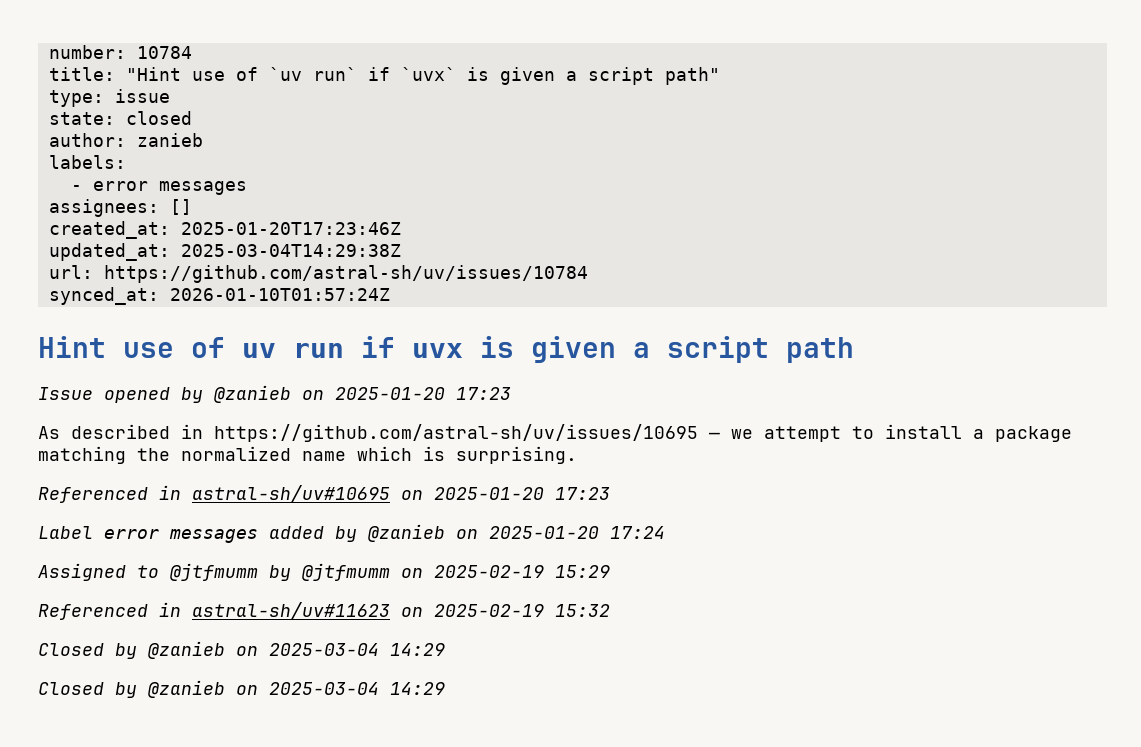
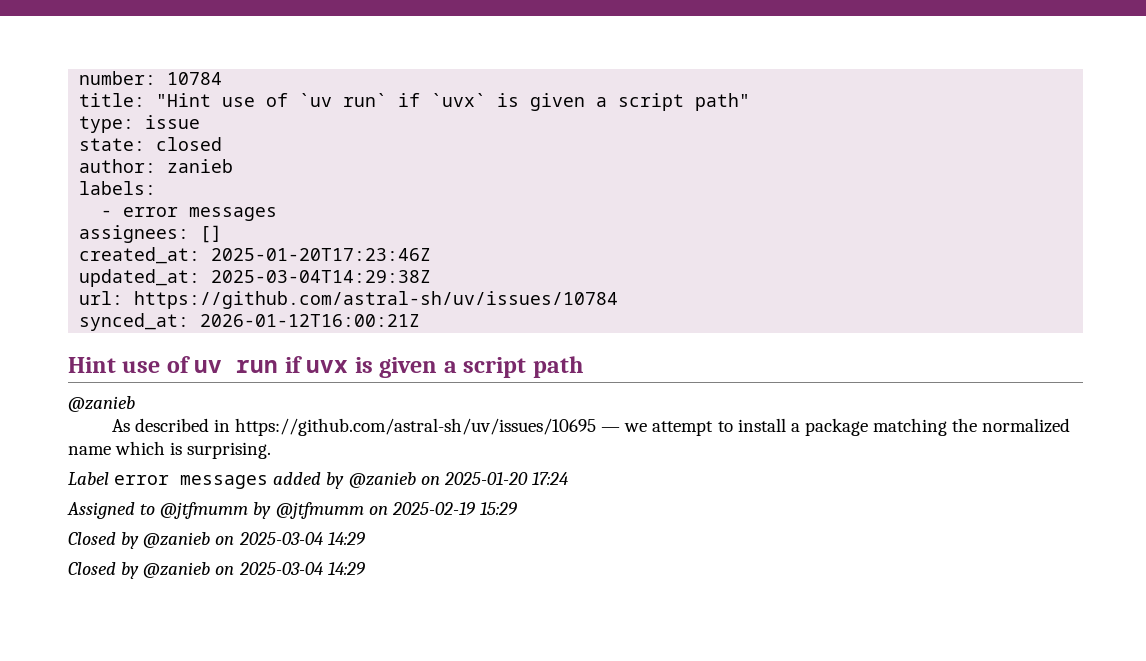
[169,288,390,301] 2026-01-10T01:57:24Z -> [200,314,421,327] 2026-01-12T16:00:21Z
[38,385,511,403] Issue opened by @zanieb on 2025-01-20 17:23 -> [68,396,135,412] @zanieb
[38,485,610,503] // Referenced in astral-sh/uv#10695 on 2025-01-20 17:23 -> (272, 450) none
[38,602,610,620] // Referenced in astral-sh/uv#11623 on 2025-02-19 15:32 -> (517, 508) none

